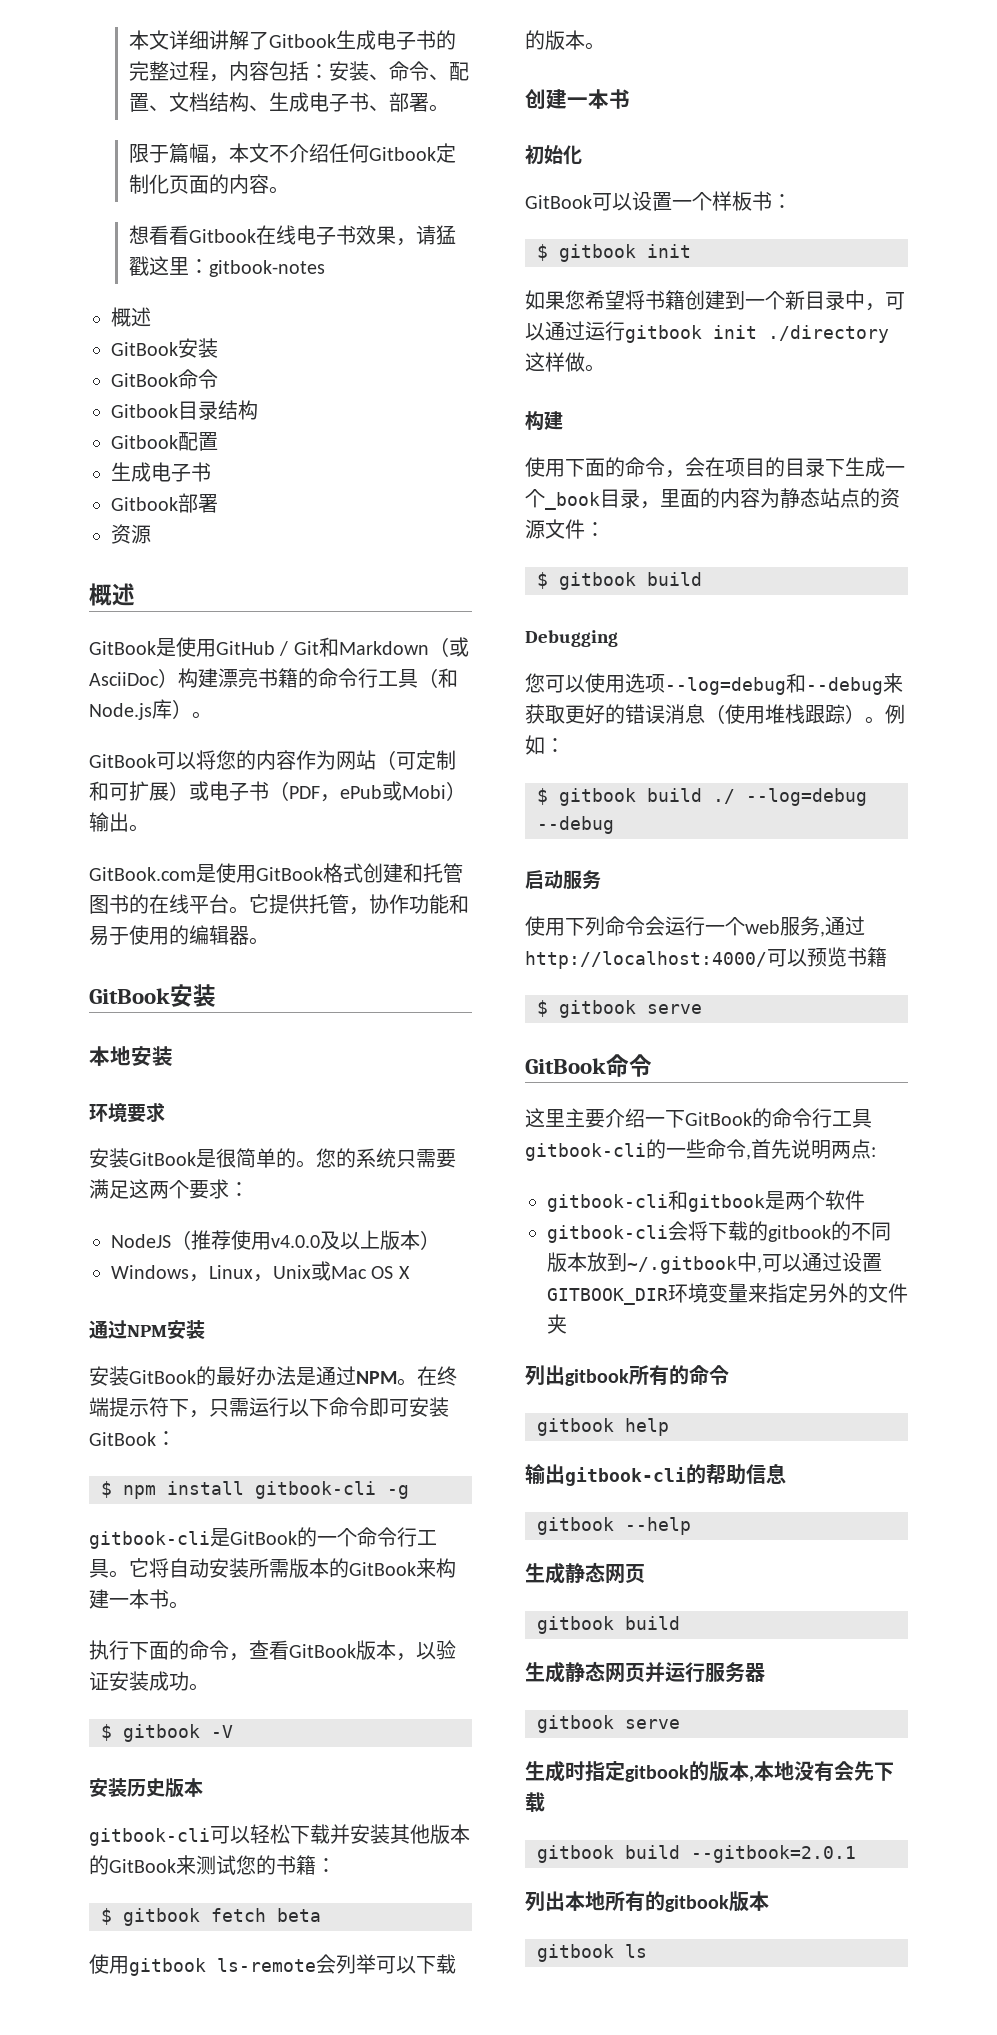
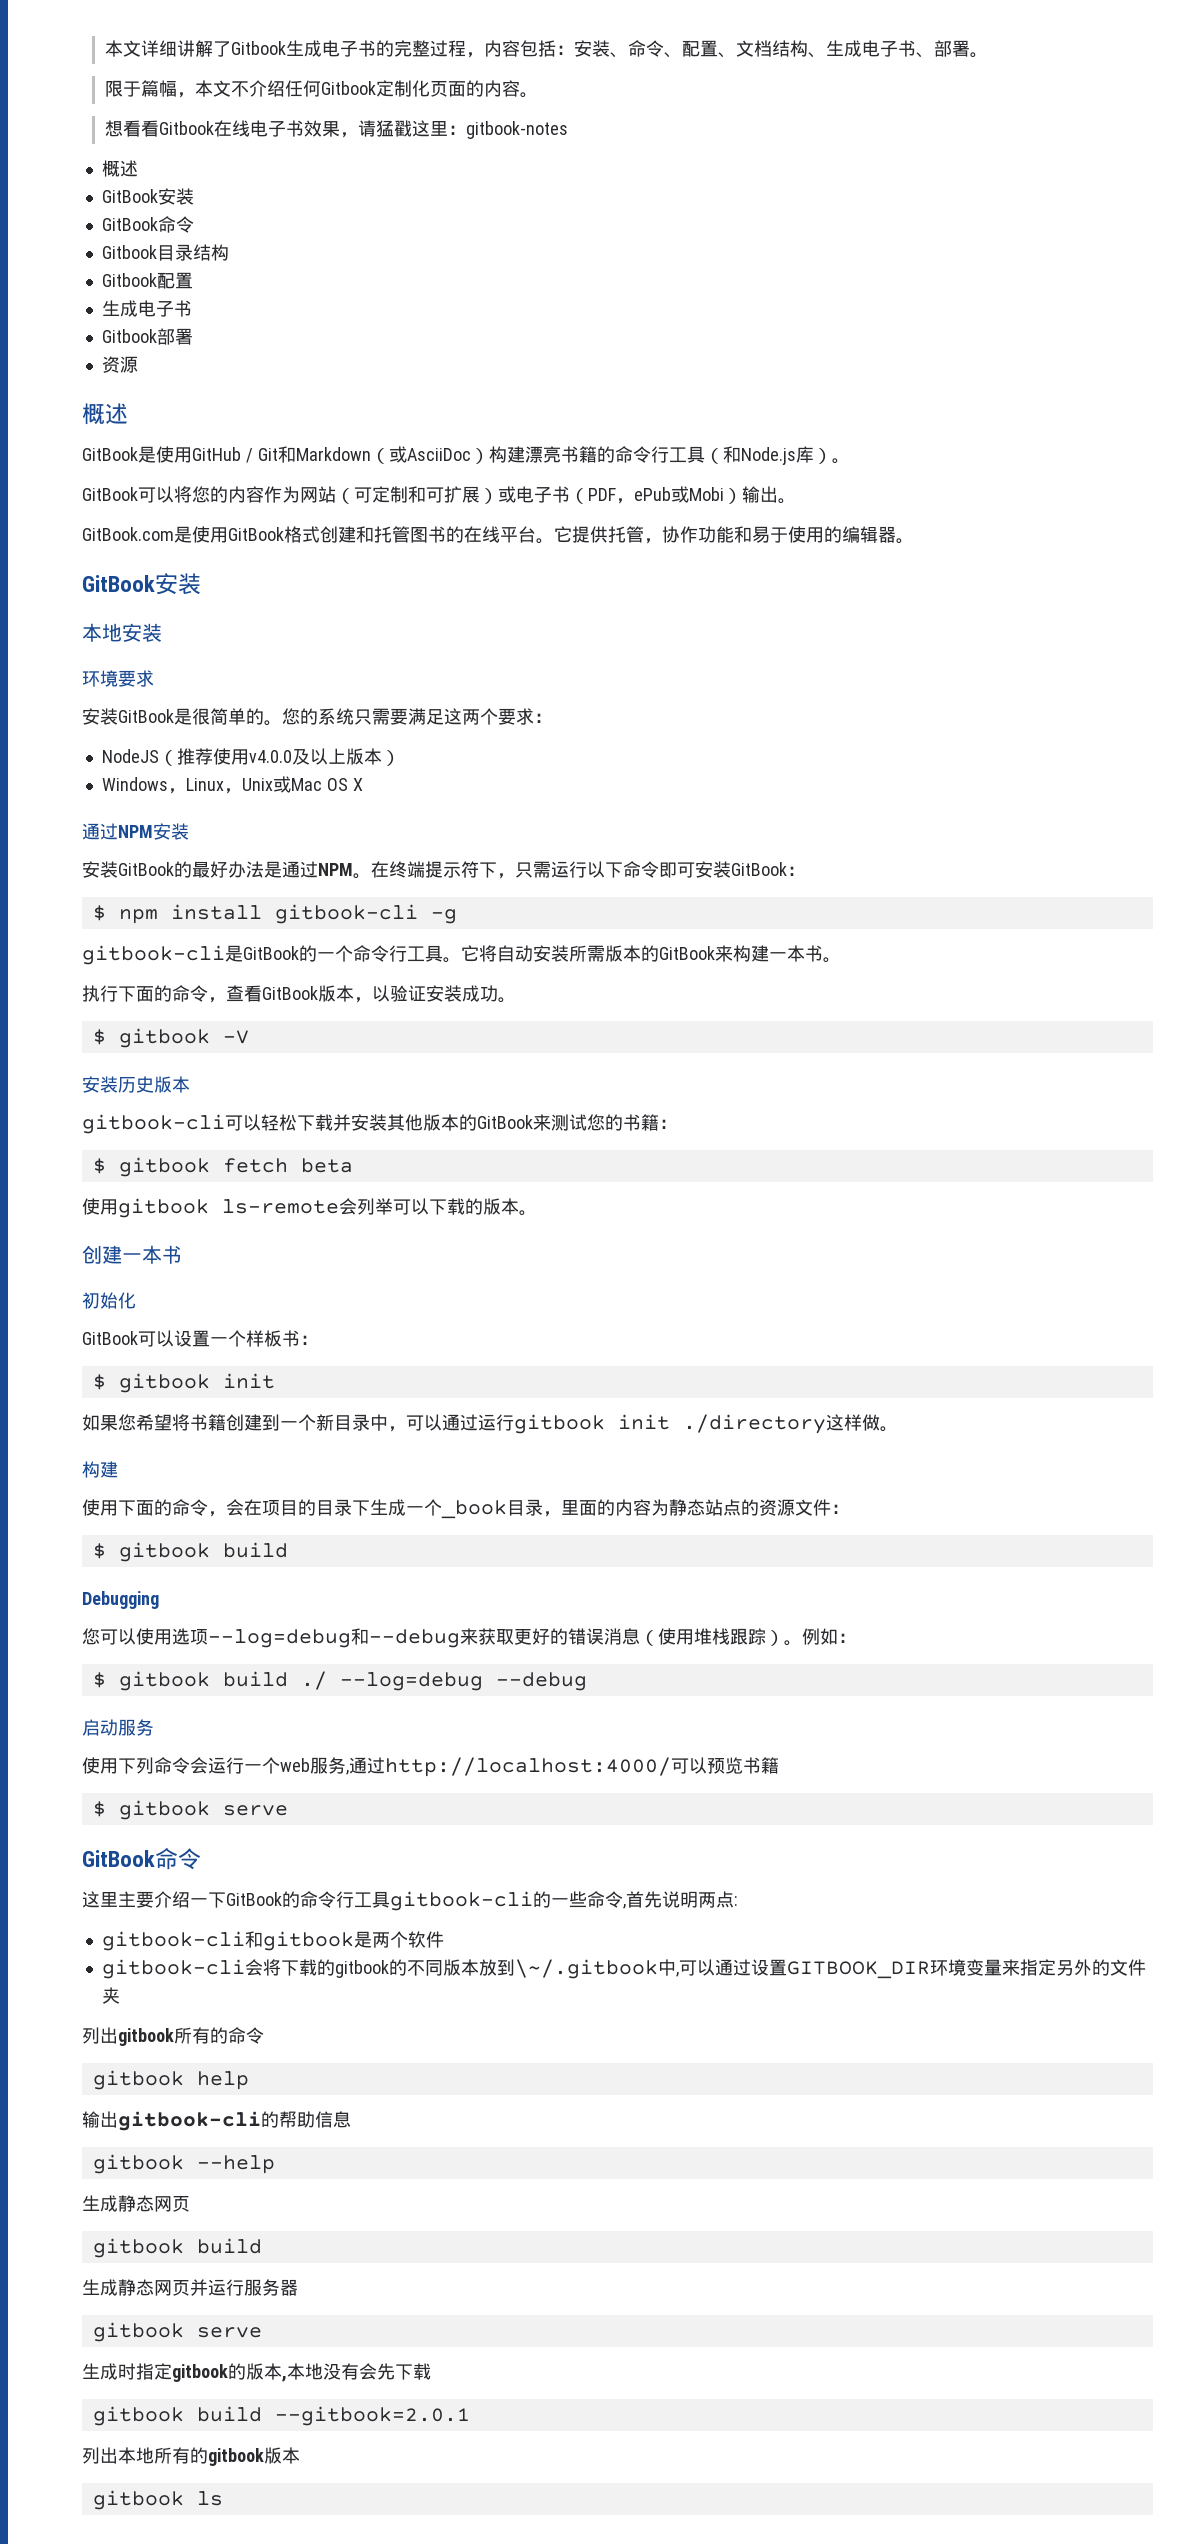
[627,1256,737,1274] ~/.gitbook -> [514,1959,658,1979] \~/.gitbook

